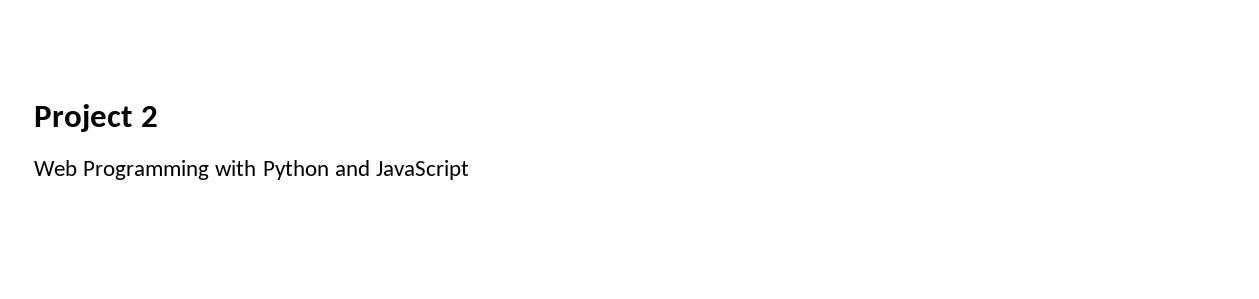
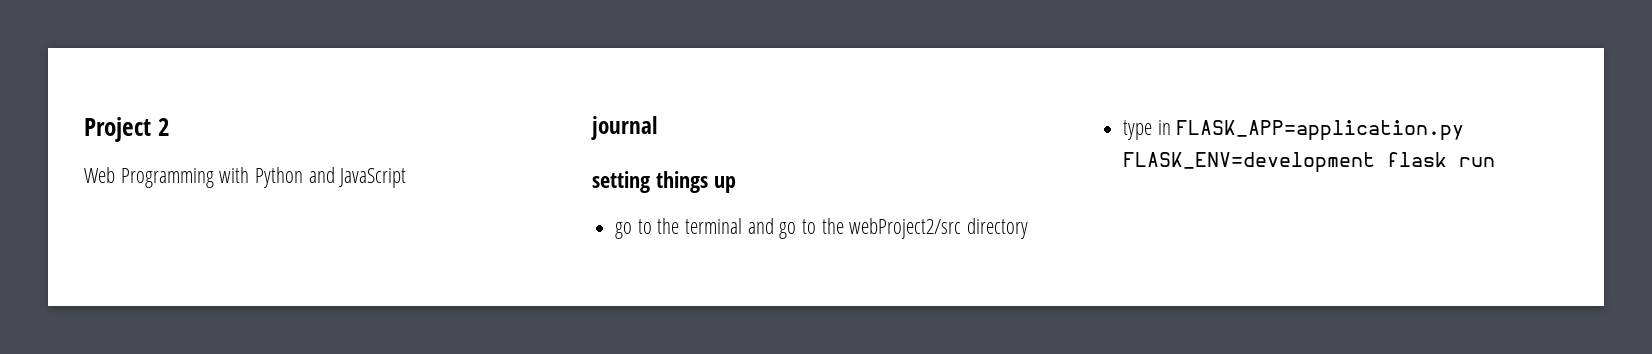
(470, 170) none -> [591,116,657,140] [592,171,736,193] [615,218,1029,239] [1123,120,1465,140] [1123,152,1496,172] // journal // setting things up // go to the terminal and go to the webProject2/src directory // type in FLASK_APP=application.py FLASK_ENV=development flask run

